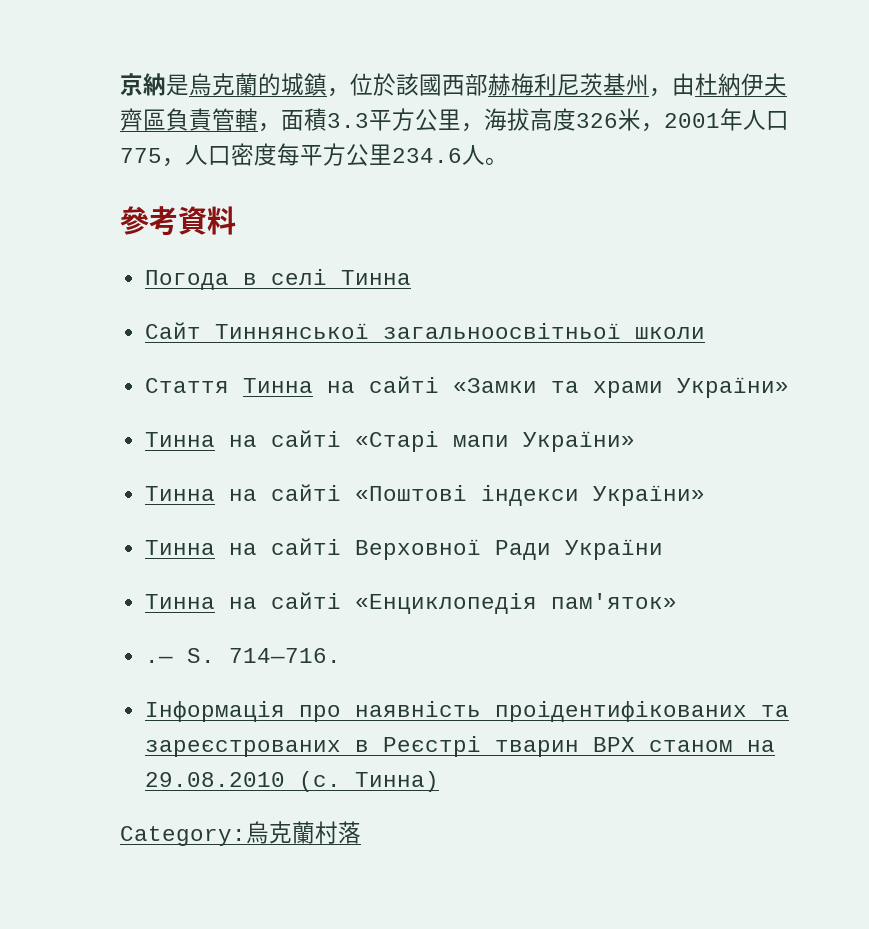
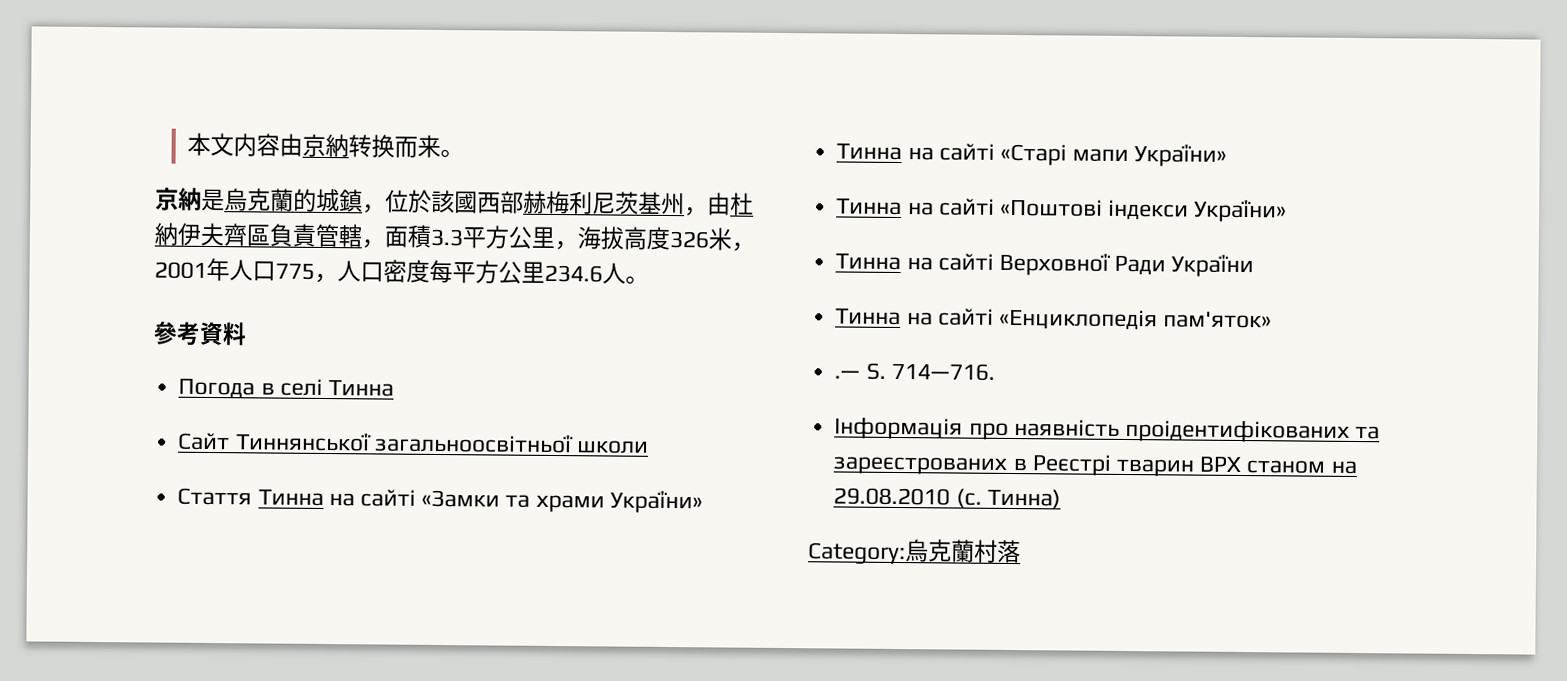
(120, 84) none -> [187,132,465,159] 本文内容由京納转换而来。 //

